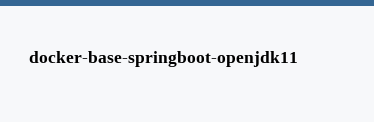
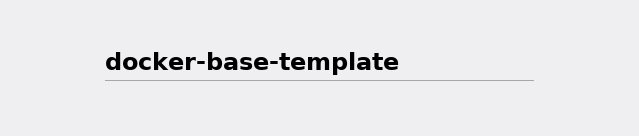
[29,51,298,67] docker-base-springboot-openjdk11 -> [105,52,399,75] docker-base-template

